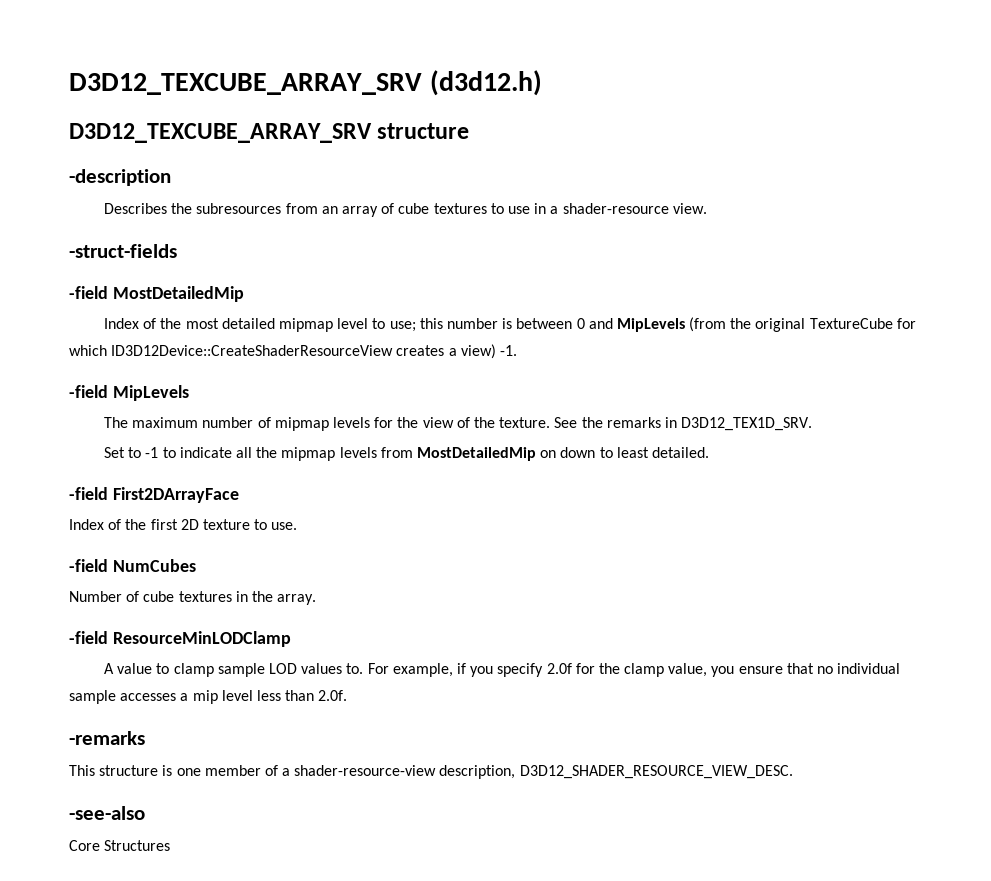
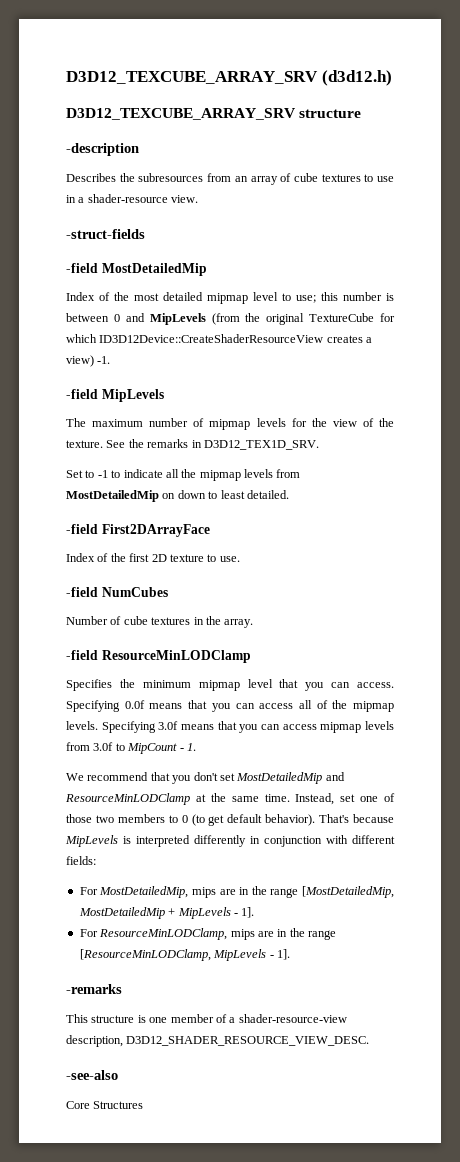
[104,663,901,677] [69,690,348,704] A value to clamp sample LOD values to. For example, if you specify 2.0f for the clamp value, you ensure that no individual sample accesses a mip level less than 2.0f. -> [66,679,394,691] [66,700,394,712] [66,721,394,733] [66,742,196,754] [66,772,345,784] [65,793,395,805] [66,814,394,826] [65,835,395,847] [66,856,96,865] [79,886,394,898] [78,907,255,919] [79,928,336,940] [79,949,290,961] Specifies the minimum mipmap level that you can access. Specifying 0.0f means that you can access all of the mipmap levels. Specifying 3.0f means that you can access mipmap levels from 3.0f to MipCount - 1. // We recommend that you don't set MostDetailedMip and ResourceMinLODClamp at the same time. Instead, set one of those two members to 0 (to get default behavior). That's because MipLevels is interpreted differently in conjunction with different fields: // For MostDetailedMip, mips are in the range [MostDetailedMip, MostDetailedMip + MipLevels - 1]. // For ResourceMinLODClamp, mips are in the range [ResourceMinLODClamp, MipLevels - 1].

